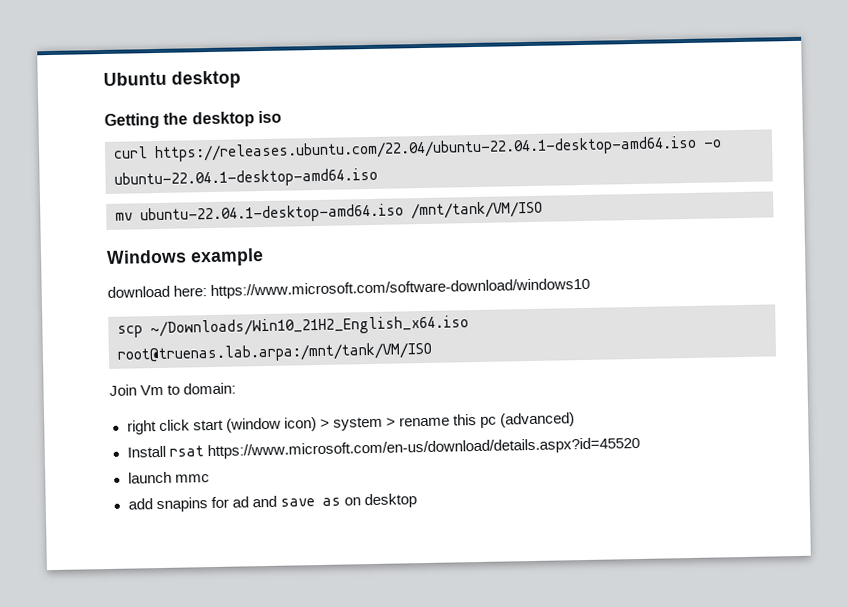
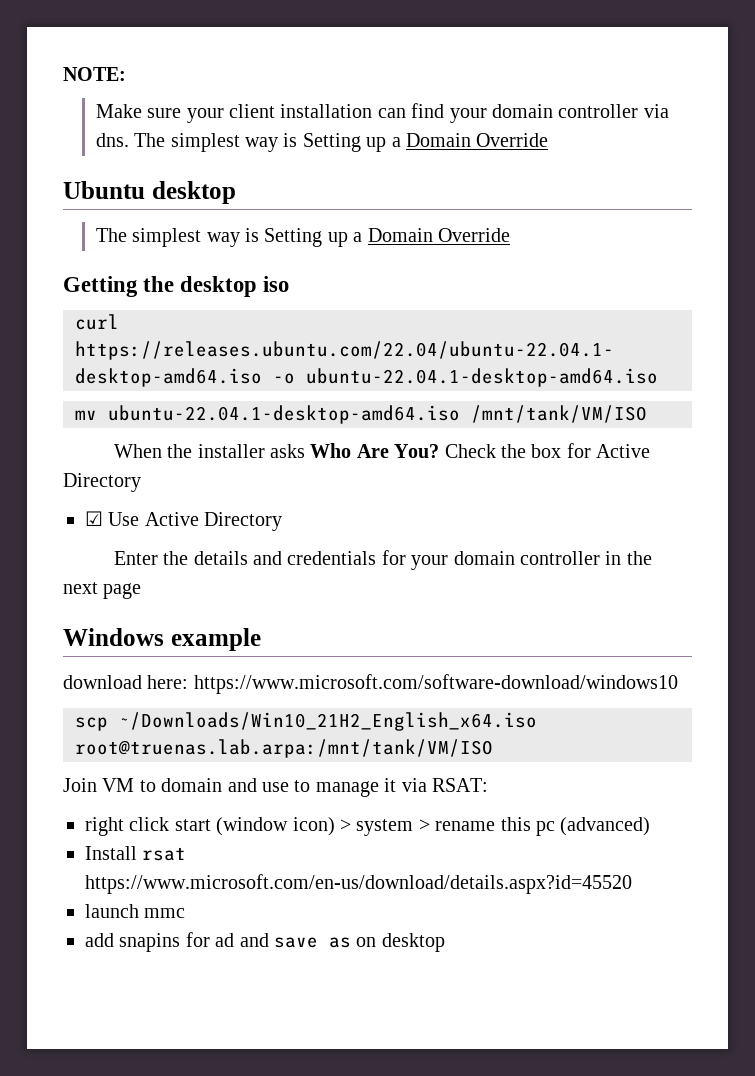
[103,70,241,89] Ubuntu desktop -> [63,67,126,81] [95,103,669,123] [95,133,549,152] [63,181,236,204] [95,228,511,247] NOTE: // Make sure your client installation can find your domain controller via dns. The simplest way is Setting up a Domain Override // Ubuntu desktop // The simplest way is Setting up a Domain Override
(543, 210) none -> [113,443,651,458] [63,473,141,492] [85,511,283,531] [113,550,652,570] [63,582,142,599] // When the installer asks Who Are You? Check the box for Active Directory // ☑ Use Active Directory // Enter the details and credentials for your domain controller in the next page
[140,382,237,396] Vm to domain: -> [102,778,488,797] VM to domain and use to manage it via RSAT:

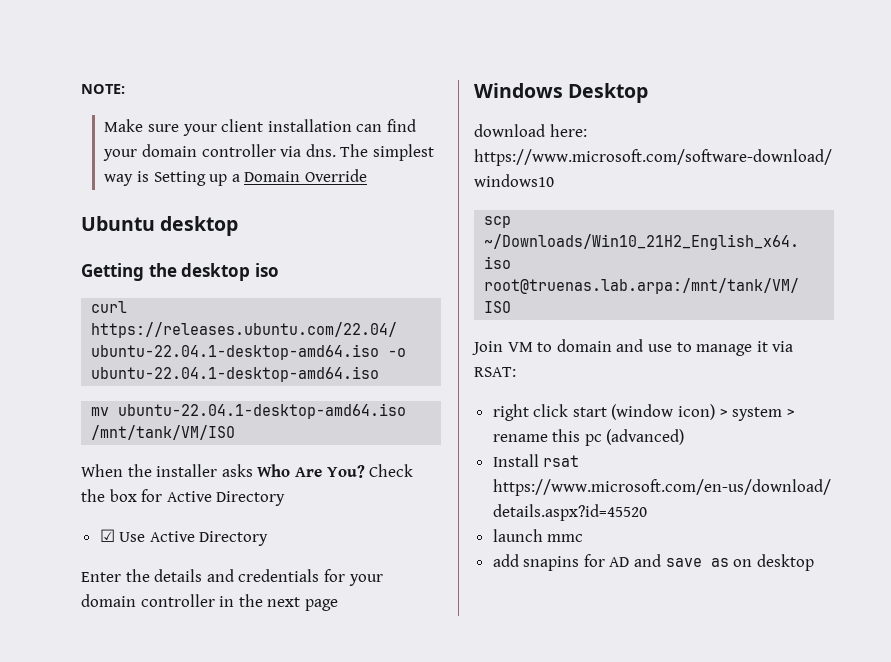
[95,228,511,247] // The simplest way is Setting up a Domain Override -> (239, 226) none
[170,628,261,651] example -> [568,83,649,103] Desktop
[215,933,235,947] ad -> [609,557,630,567] AD

